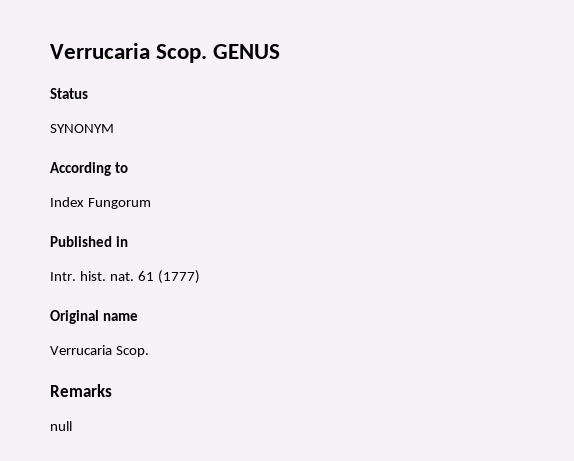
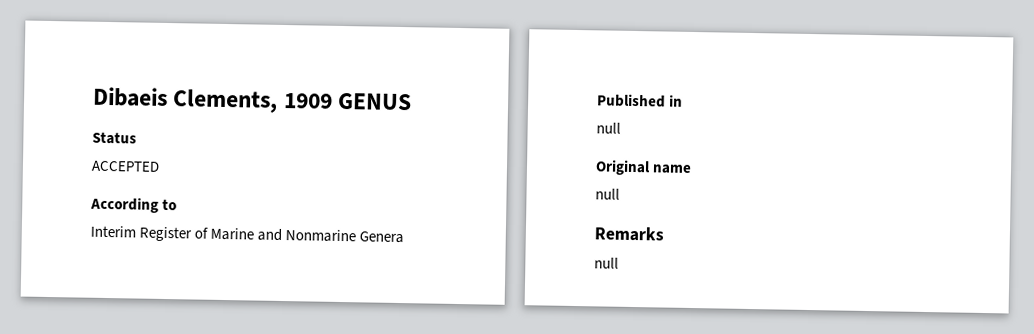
[50,43,208,63] Verrucaria Scop. -> [92,86,333,113] Dibaeis Clements, 1909
[50,124,114,133] SYNONYM -> [91,160,160,172] ACCEPTED
[50,197,151,209] [50,236,128,247] [50,270,200,284] Index Fungorum // Published in // Intr. hist. nat. 61 (1777) -> [90,225,405,244] [597,93,684,108] [596,122,621,134] Interim Register of Marine and Nonmarine Genera // Published in // null
[50,345,149,357] Verrucaria Scop. -> [595,188,620,200] null

